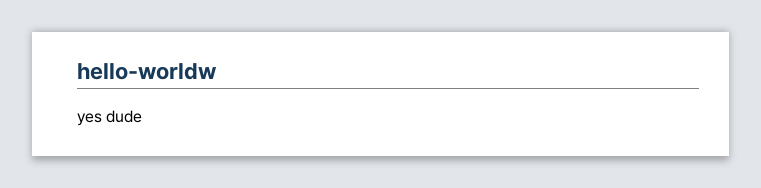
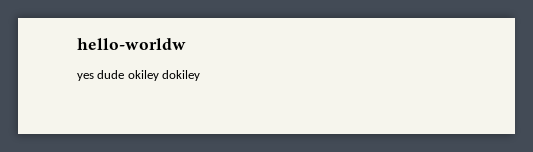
(143, 116) none -> [127,70,201,81] okiley dokiley

